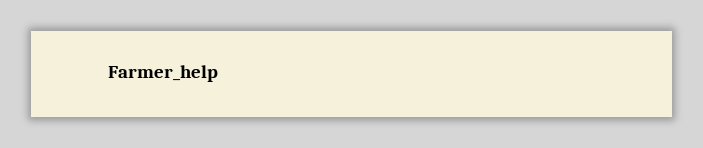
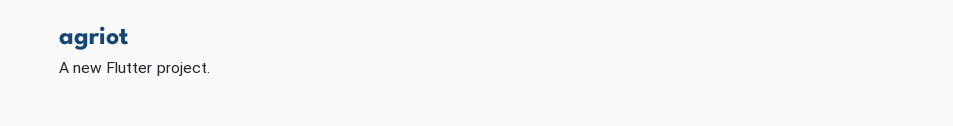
[108,65,218,82] Farmer_help -> [59,26,129,50] [59,62,210,76] agriot // A new Flutter project.

